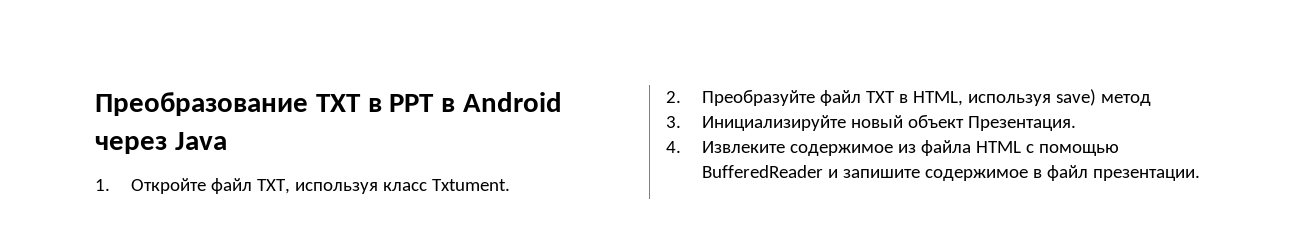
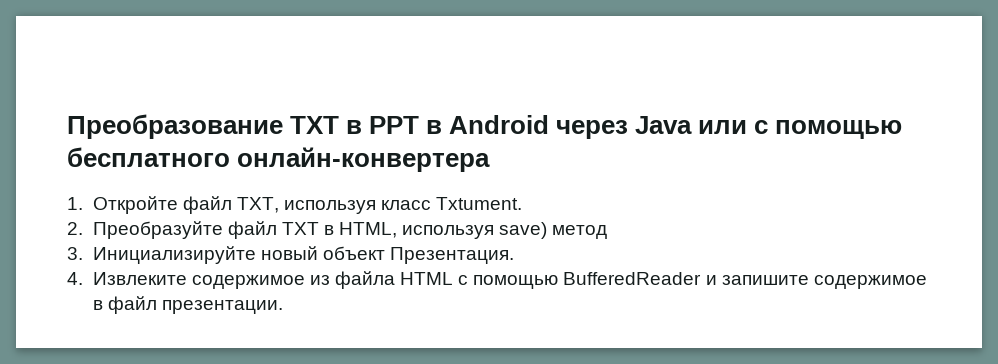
(227, 141) none -> [698,120,903,139] [67,147,491,172] или с помощью бесплатного онлайн-конвертера

